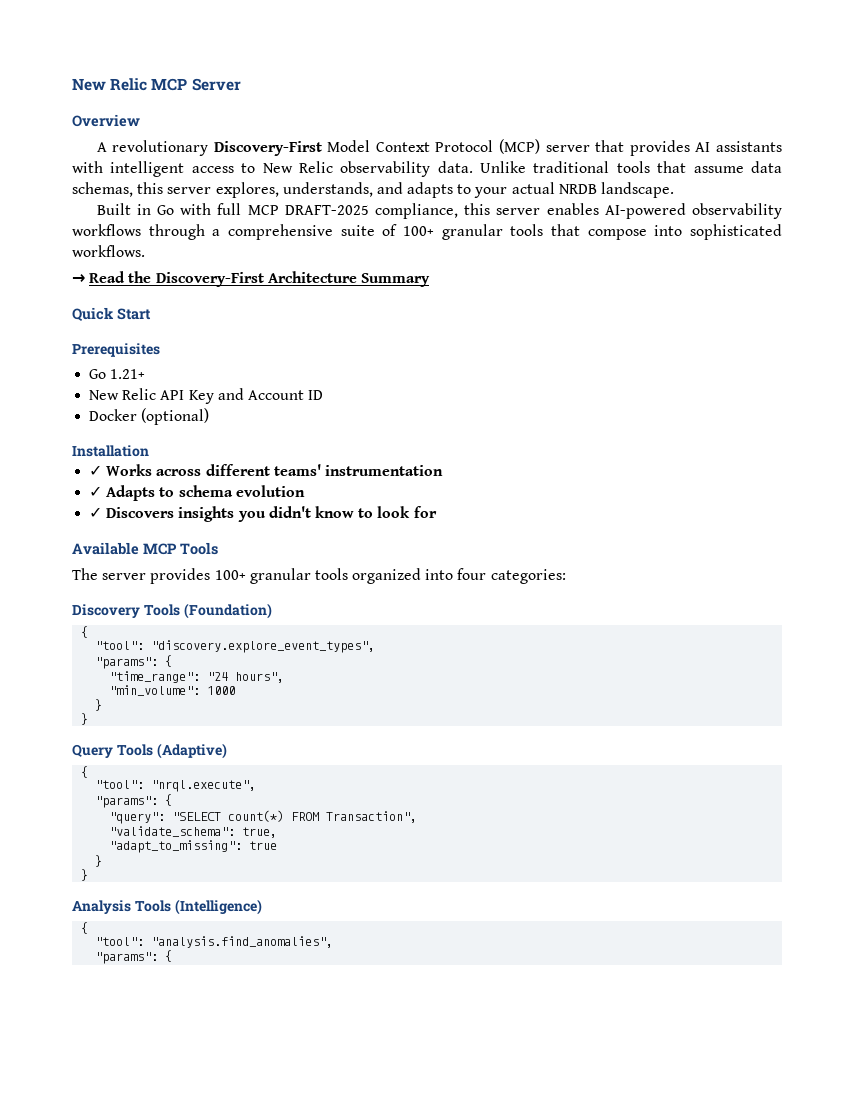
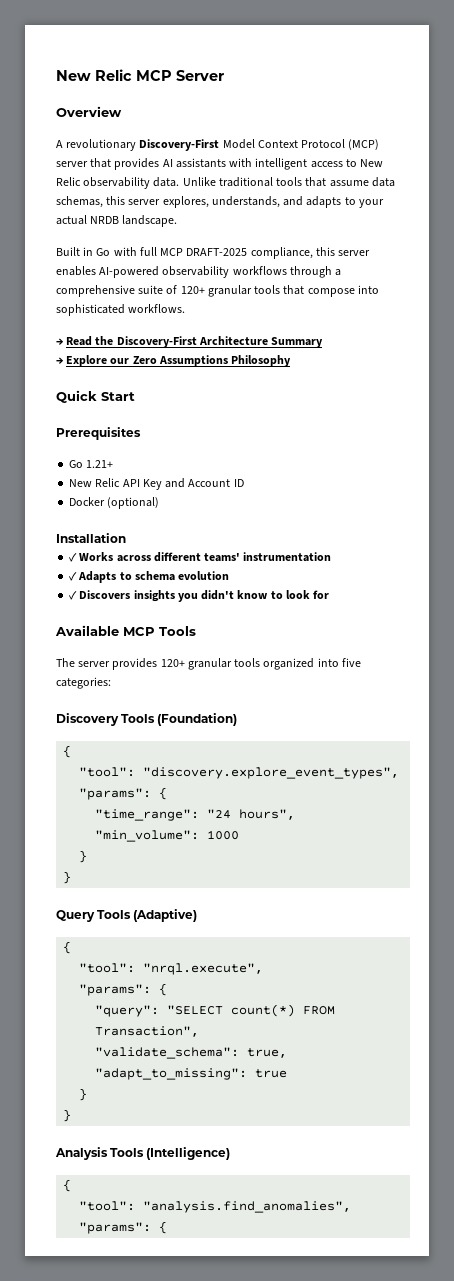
[403,226,435,236] 100+ -> [180,286,205,294] 120+
(430, 280) none -> [56,355,292,367] // → Explore our Zero Assumptions Philosophy
[214,570,246,580] 100+ -> [160,659,185,667] 120+
[457,568,487,580] four -> [341,658,361,667] five

